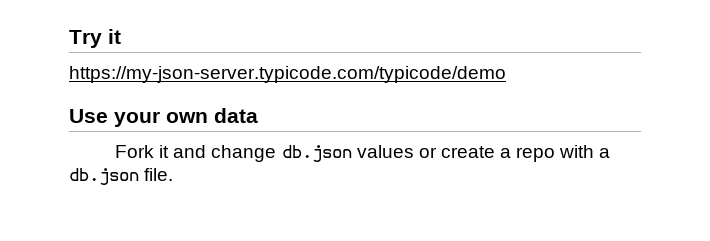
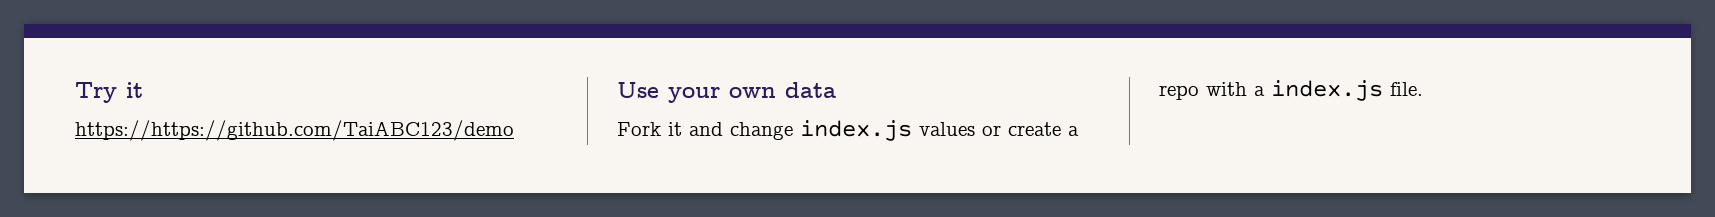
[69,66,506,83] https://my-json-server.typicode.com/typicode/demo -> [75,120,514,141] https://https://github.com/TaiABC123/demo
[281,145,352,162] db.json -> [800,120,912,141] index.js
[69,168,139,185] db.json -> [1271,80,1383,101] index.js

